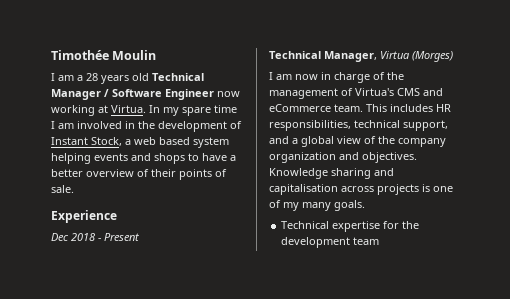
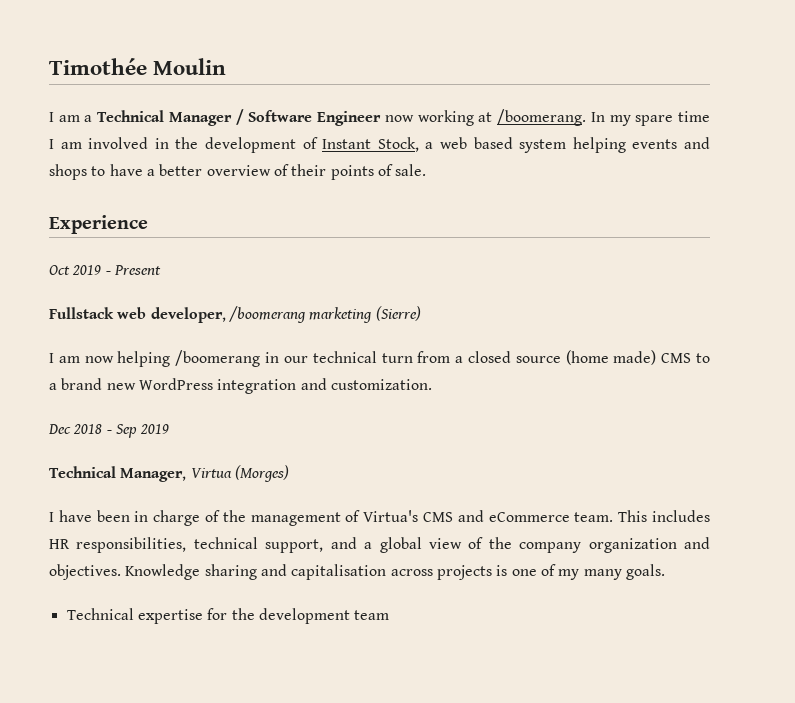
[86,73,149,84] 28 years old -> (93, 118) none
[111,105,146,113] Virtua. -> [497,109,587,126] /boomerang.
(117, 216) none -> [49,265,161,275] [49,306,421,323] [49,350,710,367] [49,378,432,394] // Oct 2019 - Present // Fullstack web developer, /boomerang marketing (Sierre) // I am now helping /boomerang in our technical turn from a closed source (home made) CMS to a brand new WordPress integration and customization.
[104,233,139,241] Present -> [115,424,170,438] Sep 2019
[276,74,318,80] am now -> [58,510,130,522] have been

